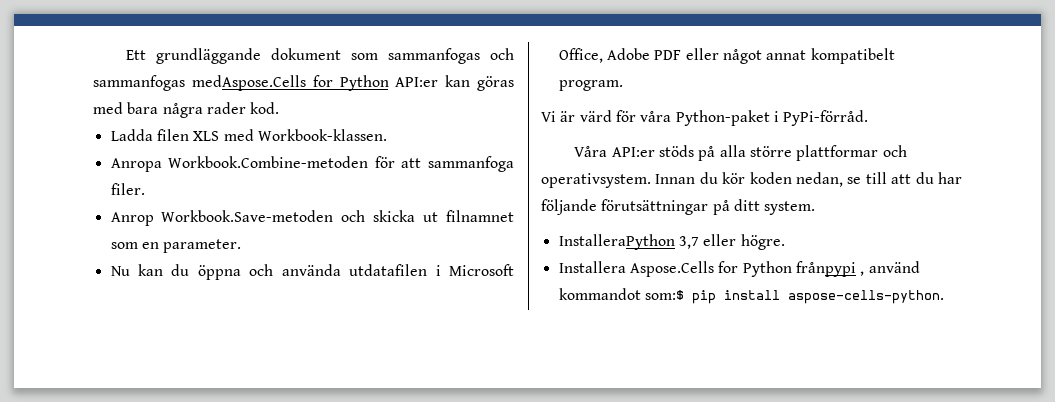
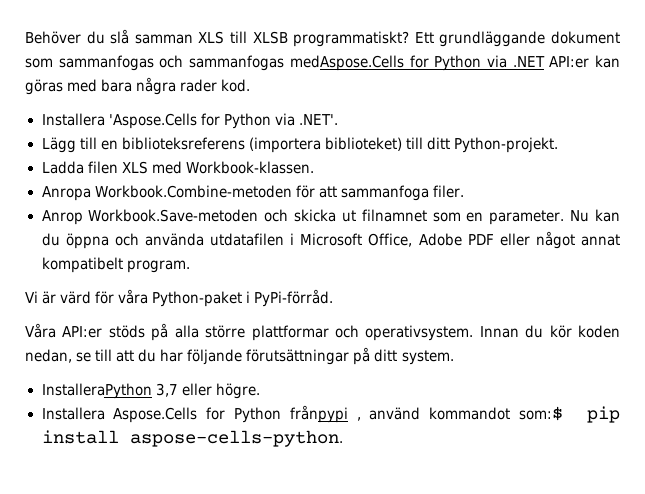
(126, 55) none -> [25,29,410,47] Behöver du slå samman XLS till XLSB programmatiskt?
(389, 83) none -> [486,55,545,68] via .NET
(280, 108) none -> [41,113,338,129] [41,137,558,153] // Installera 'Aspose.Cells for Python via .NET'. // Lägg till en biblioteksreferens (importera biblioteket) till ditt Python-projekt.
(242, 246) // -> (565, 217) none

